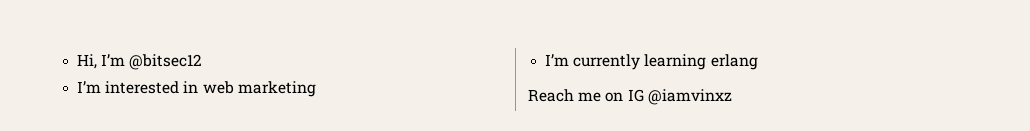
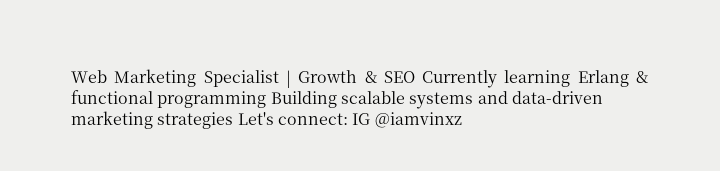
[77,54,203,70] [77,81,316,97] [545,54,758,70] [528,89,624,102] Hi, I’m @bitsec12 // I’m interested in web marketing // I’m currently learning erlang // Reach me on -> [71,69,648,88] [71,90,603,109] [71,111,348,129] Web Marketing Specialist | Growth & SEO Currently learning Erlang & functional programming Building scalable systems and data-driven marketing strategies Let's connect:

